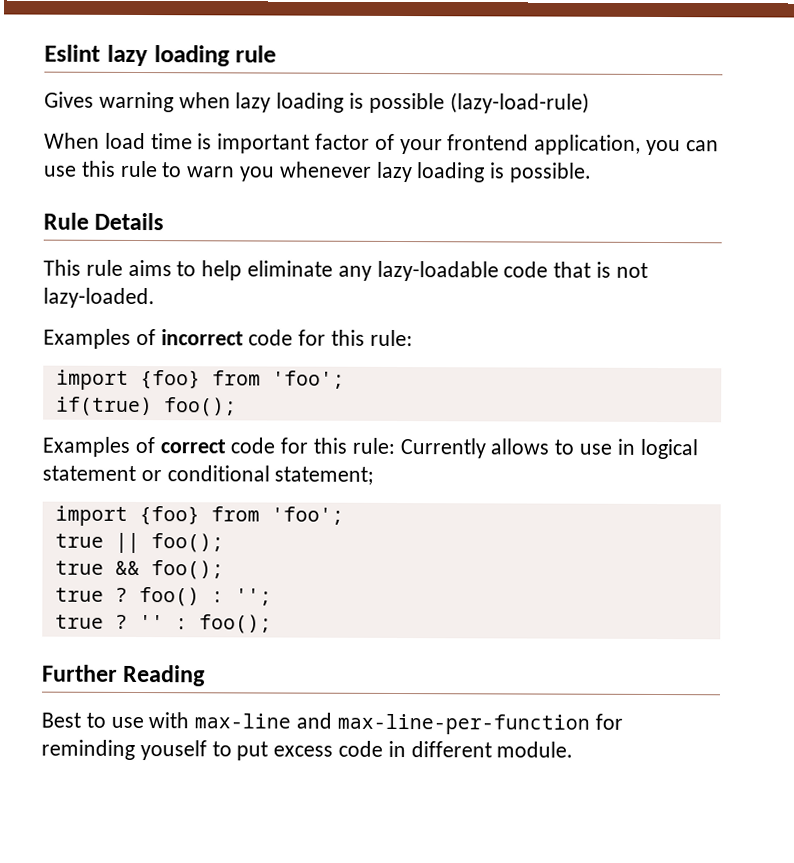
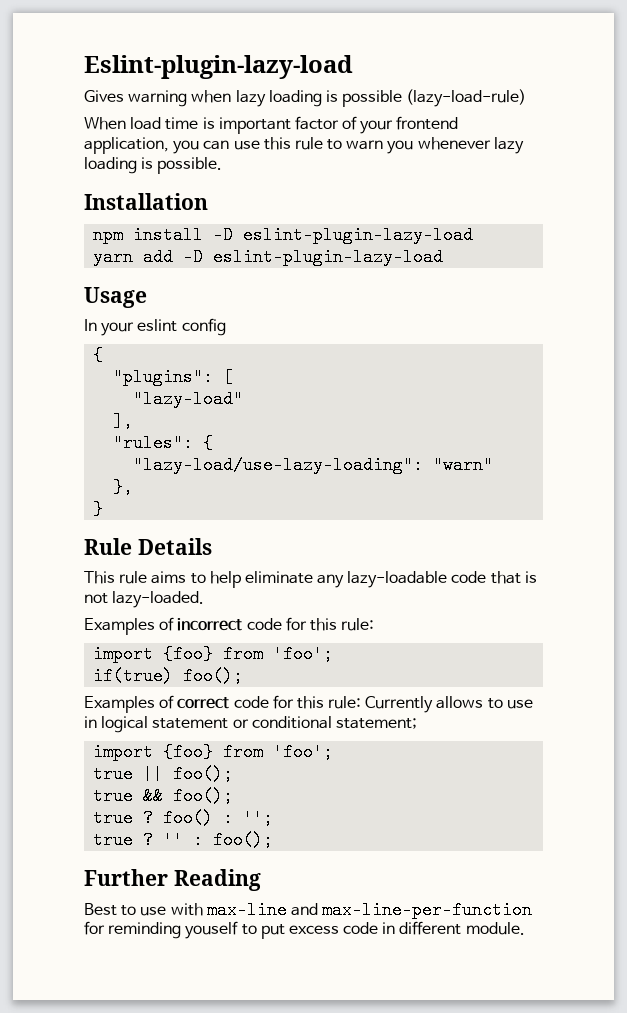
[44,44,278,67] Eslint lazy loading rule -> [84,55,353,79] Eslint-plugin-lazy-load
(593, 172) none -> [84,193,208,210] [93,226,474,244] [93,248,444,266] [84,287,147,308] [84,318,226,336] [93,346,104,364] [113,368,234,386] [133,390,244,408] [113,412,134,430] [113,434,214,452] [133,456,494,474] [113,478,134,496] [93,500,104,518] // Installation // npm install -D eslint-plugin-lazy-load // yarn add -D eslint-plugin-lazy-load // Usage // In your eslint config // { // "plugins": [ // "lazy-load" // ], // "rules": { // "lazy-load/use-lazy-loading": "warn" // }, // }

